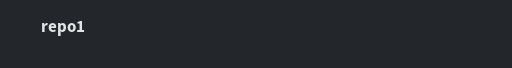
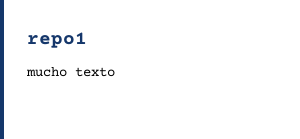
(85, 28) none -> [26,67,115,77] // mucho texto

